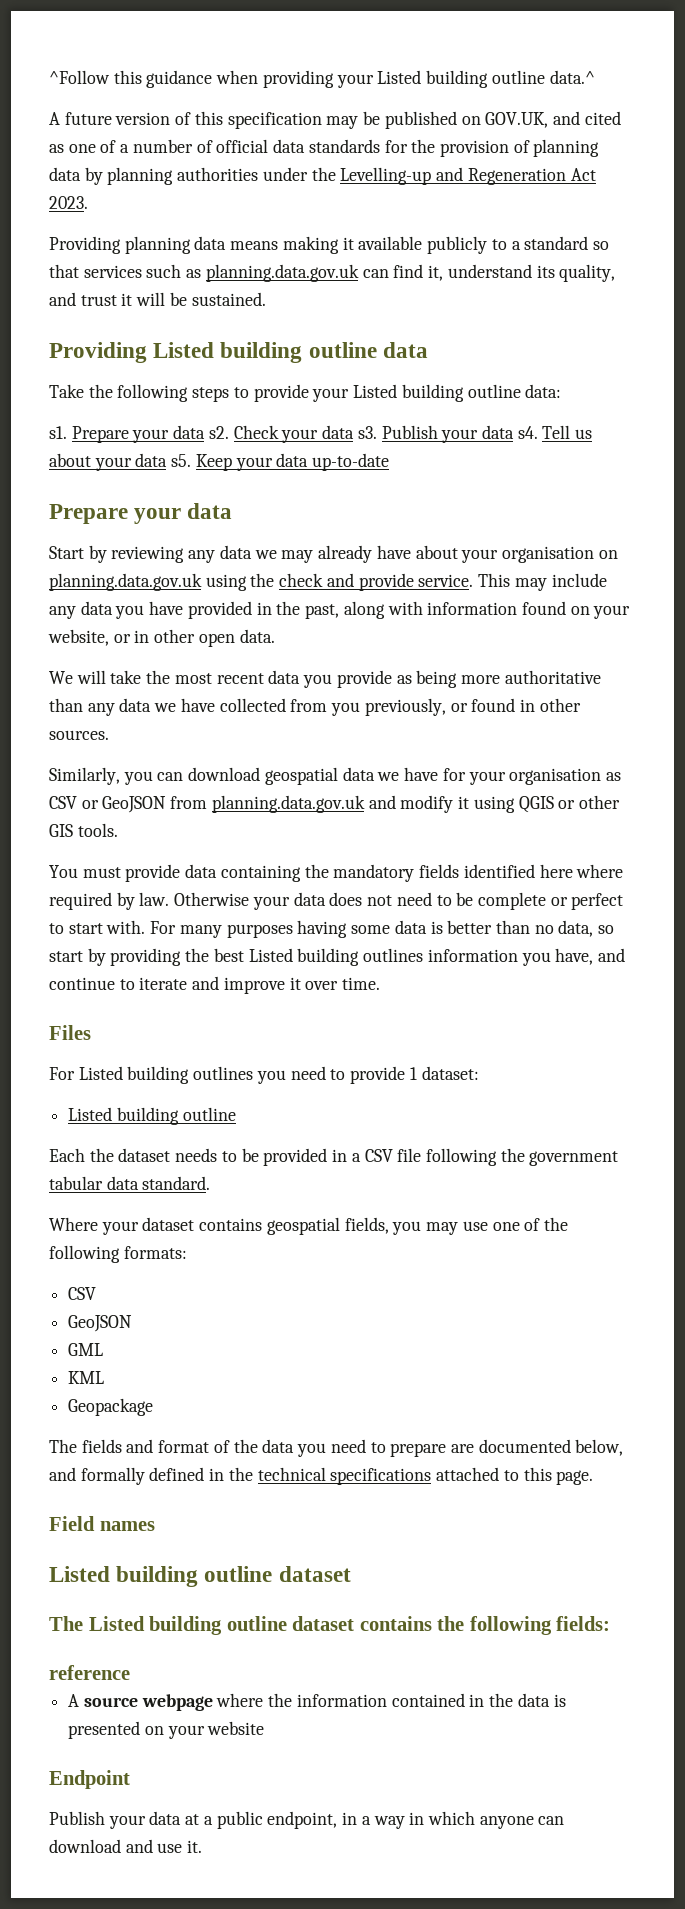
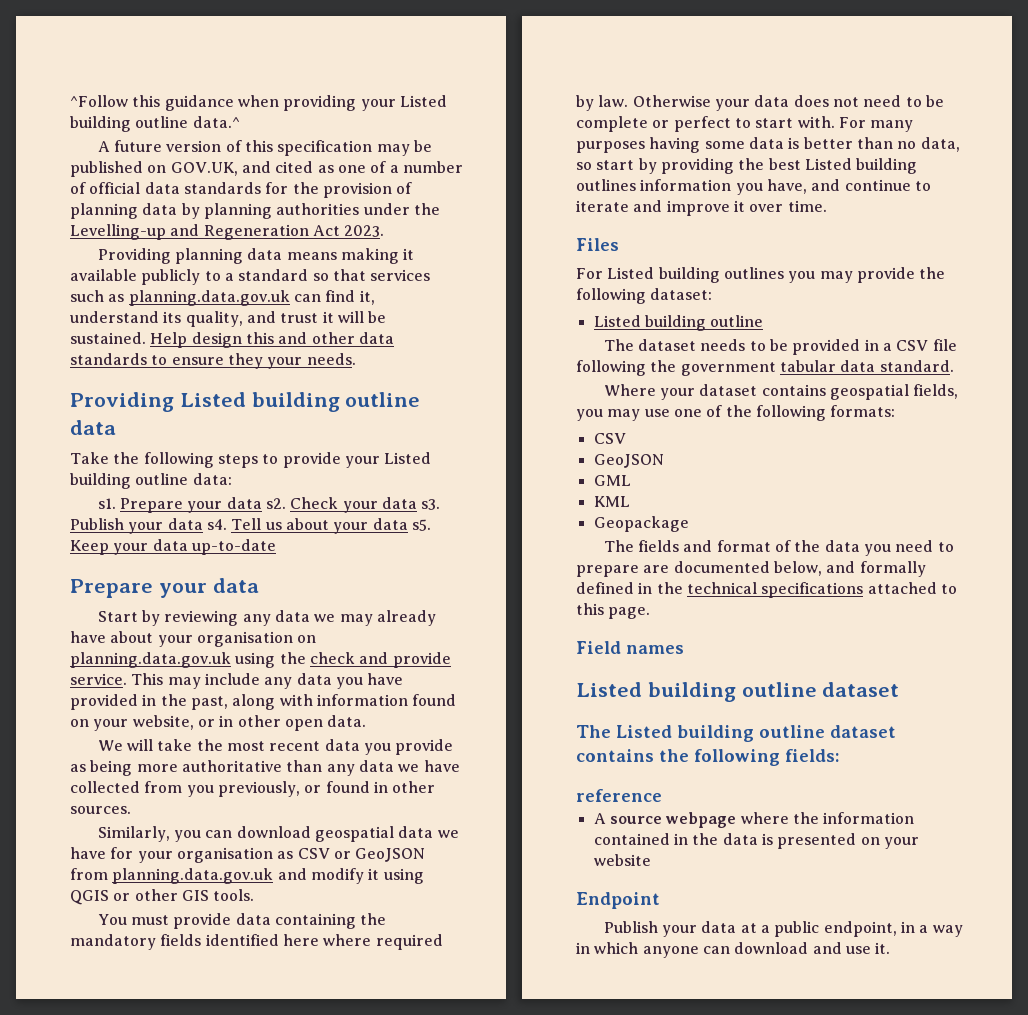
(266, 299) none -> [150,332,394,348] [70,353,356,369] Help design this and other data standards to ensure they your needs.
[290,1066,417,1084] need to provide 1 -> [819,267,946,283] [576,288,646,304] may provide the following
[49,1148,114,1162] Each the -> [603,339,634,351] The

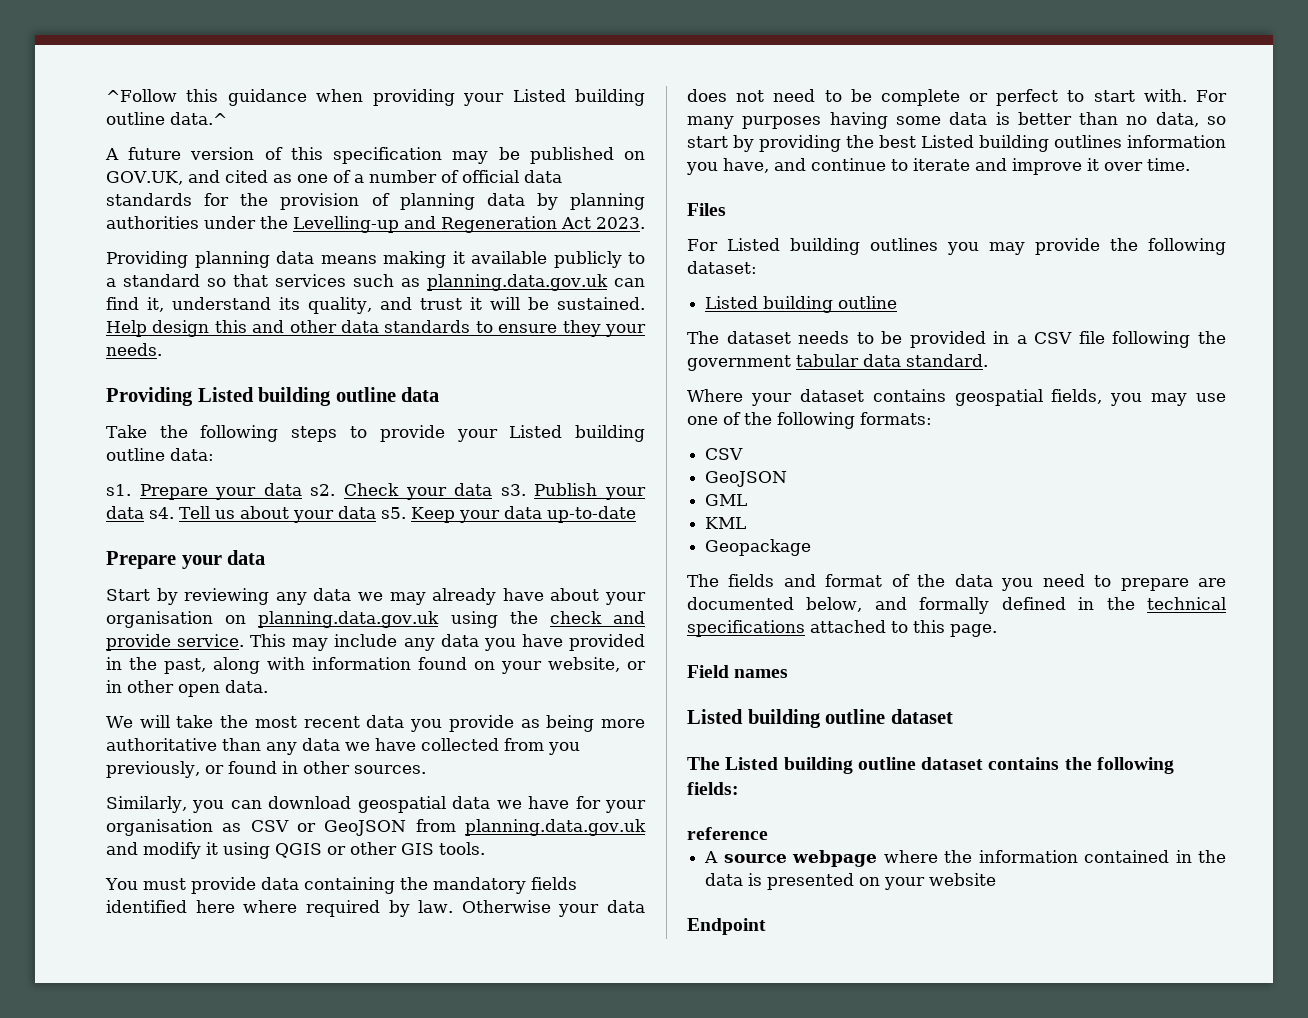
[603,921,963,937] [576,942,891,958] // Publish your data at a public endpoint, in a way in which anyone can download and use it. -> (766, 926) none

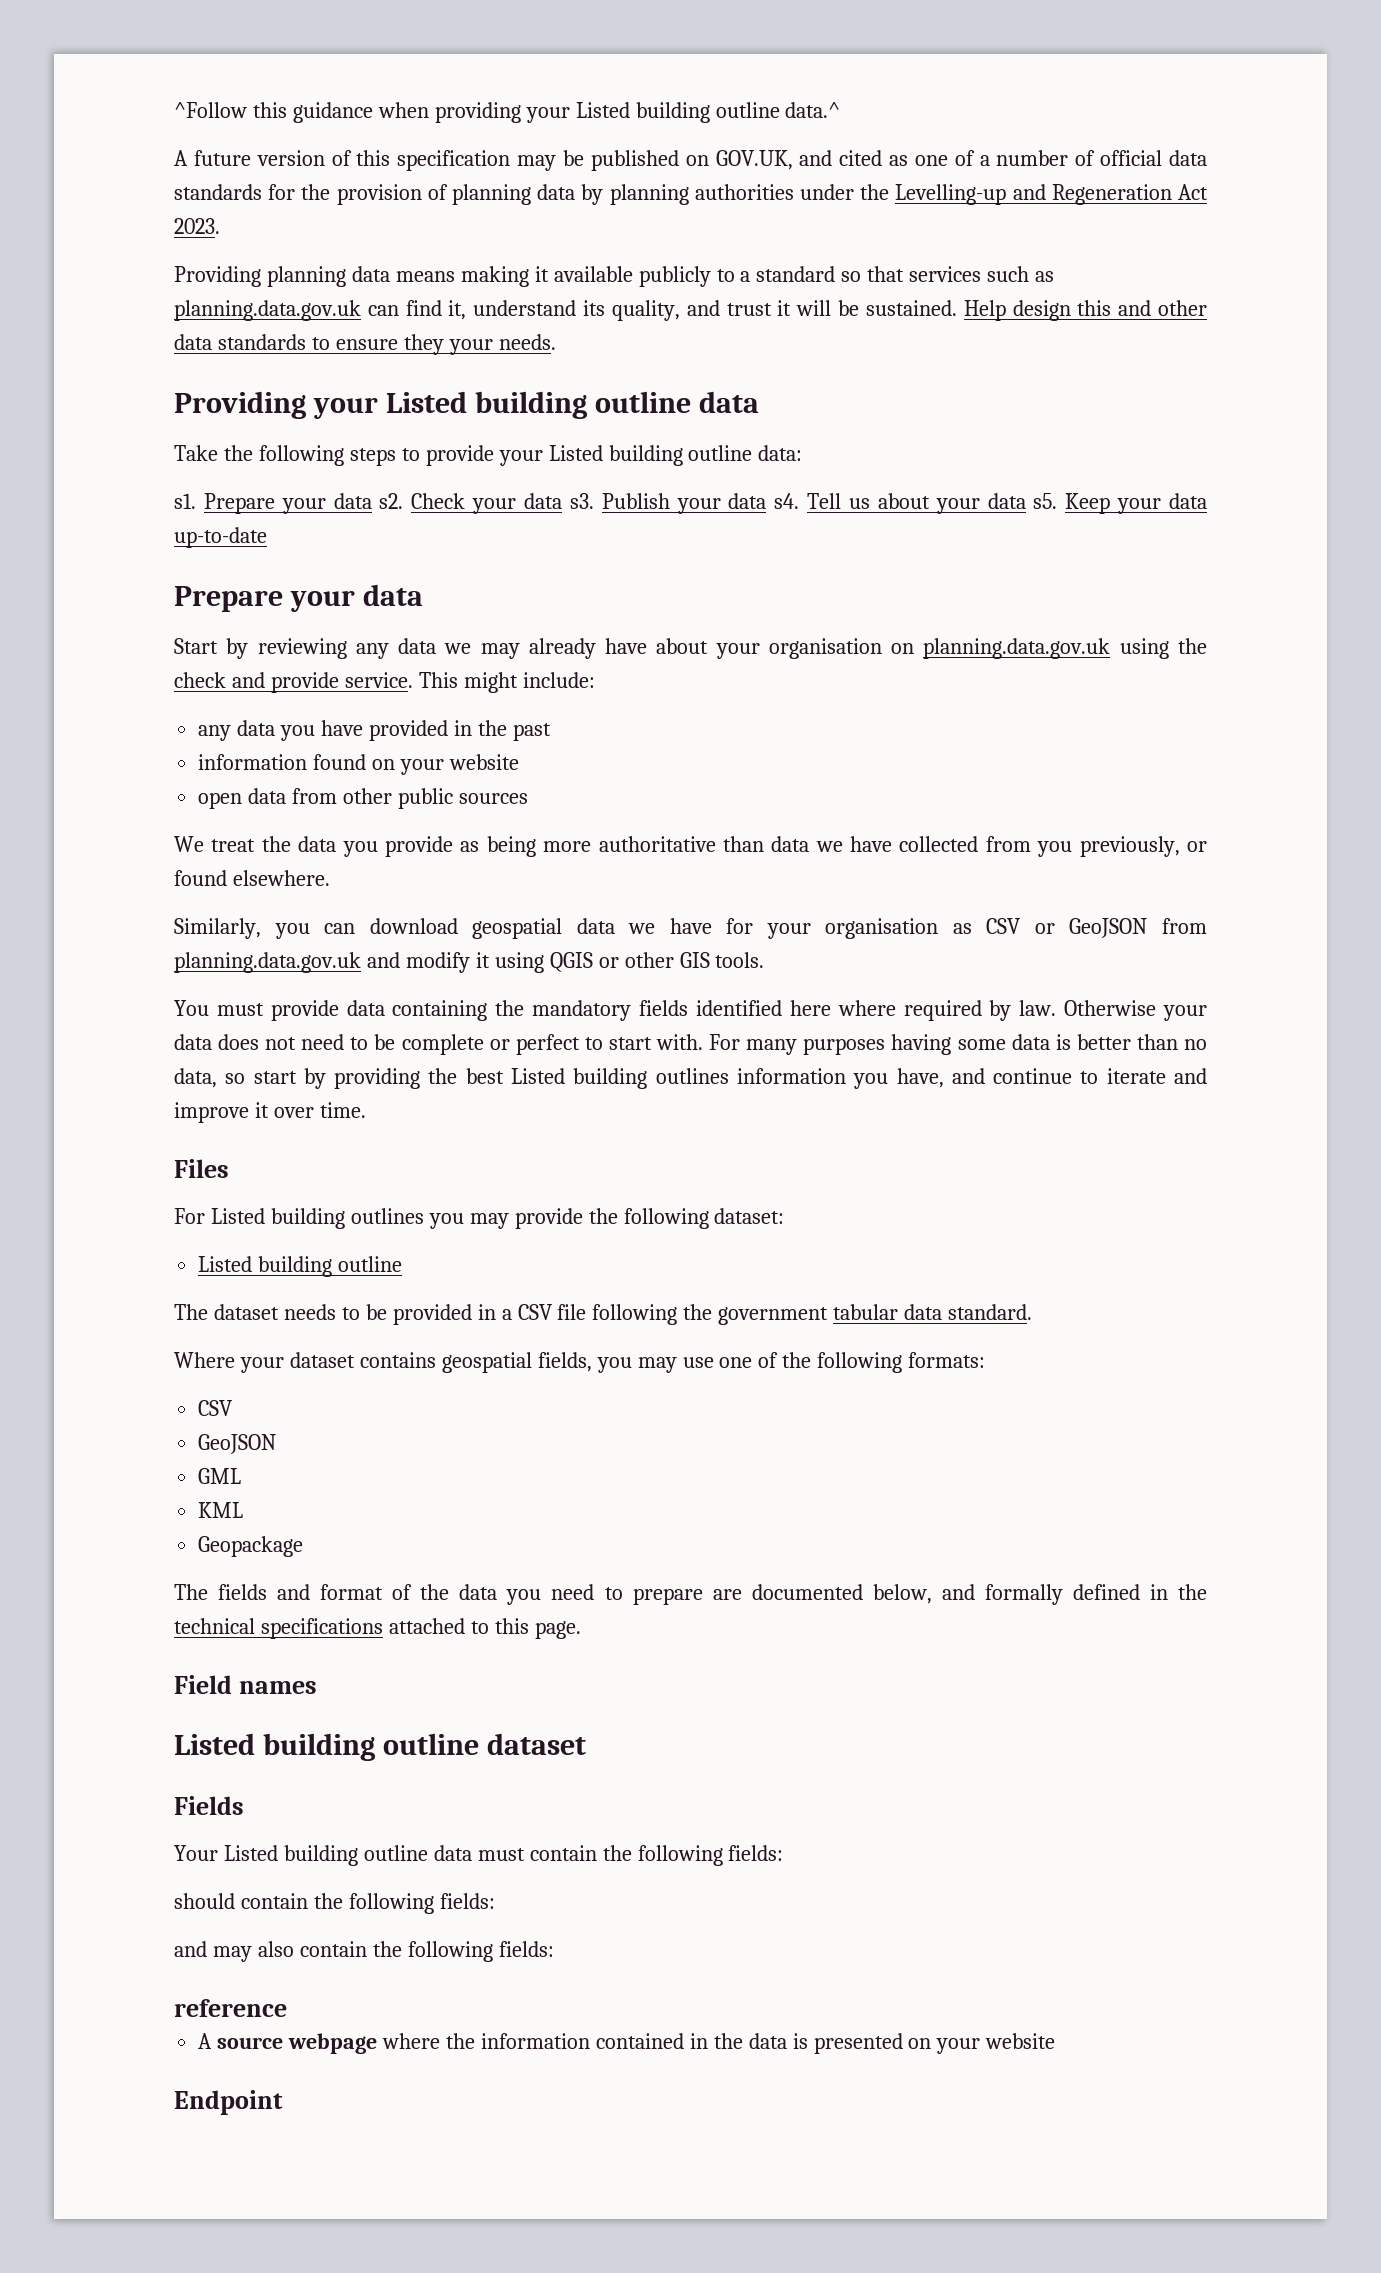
(193, 396) none -> [312,397,378,419] your
[292,634,398,651] may include -> [463,672,595,693] might include: //
[164,657,305,674] past, along with -> [512,723,551,741] past //
[548,657,646,672] [106,680,268,697] [106,715,360,728] website, or in other open data. // We will take the most recent -> [448,754,519,770] [198,788,528,809] [174,836,291,852] website // open data from other public sources // We treat the
[266,742,297,755] any -> (764, 844) none
[281,761,426,774] in other sources. -> [232,870,330,886] elsewhere.
[687,757,1060,774] The Listed building outline dataset contains -> [174,1796,244,1815] [174,1845,784,1866] [174,1893,495,1914] [174,1941,367,1962] Fields // Your Listed building outline data must contain the following fields: // should contain the following fields: // and may also contain

